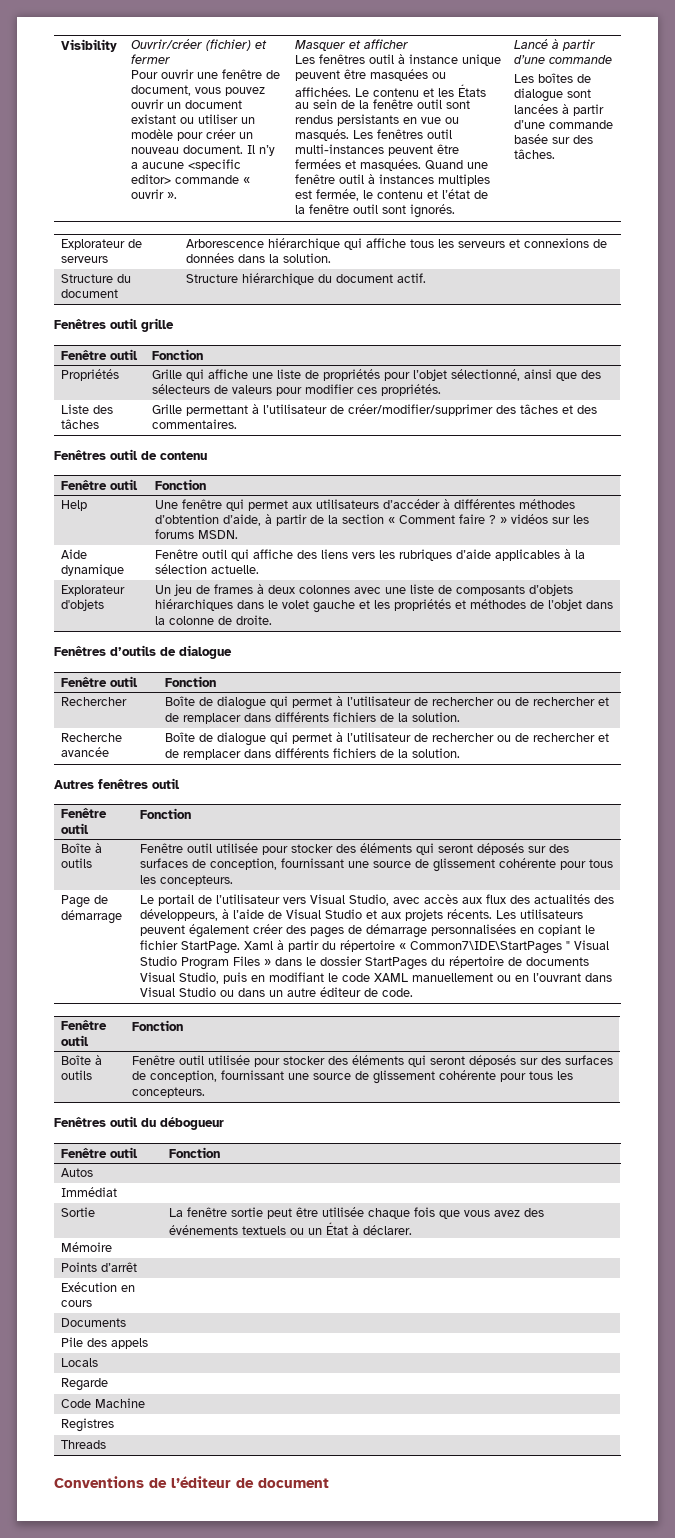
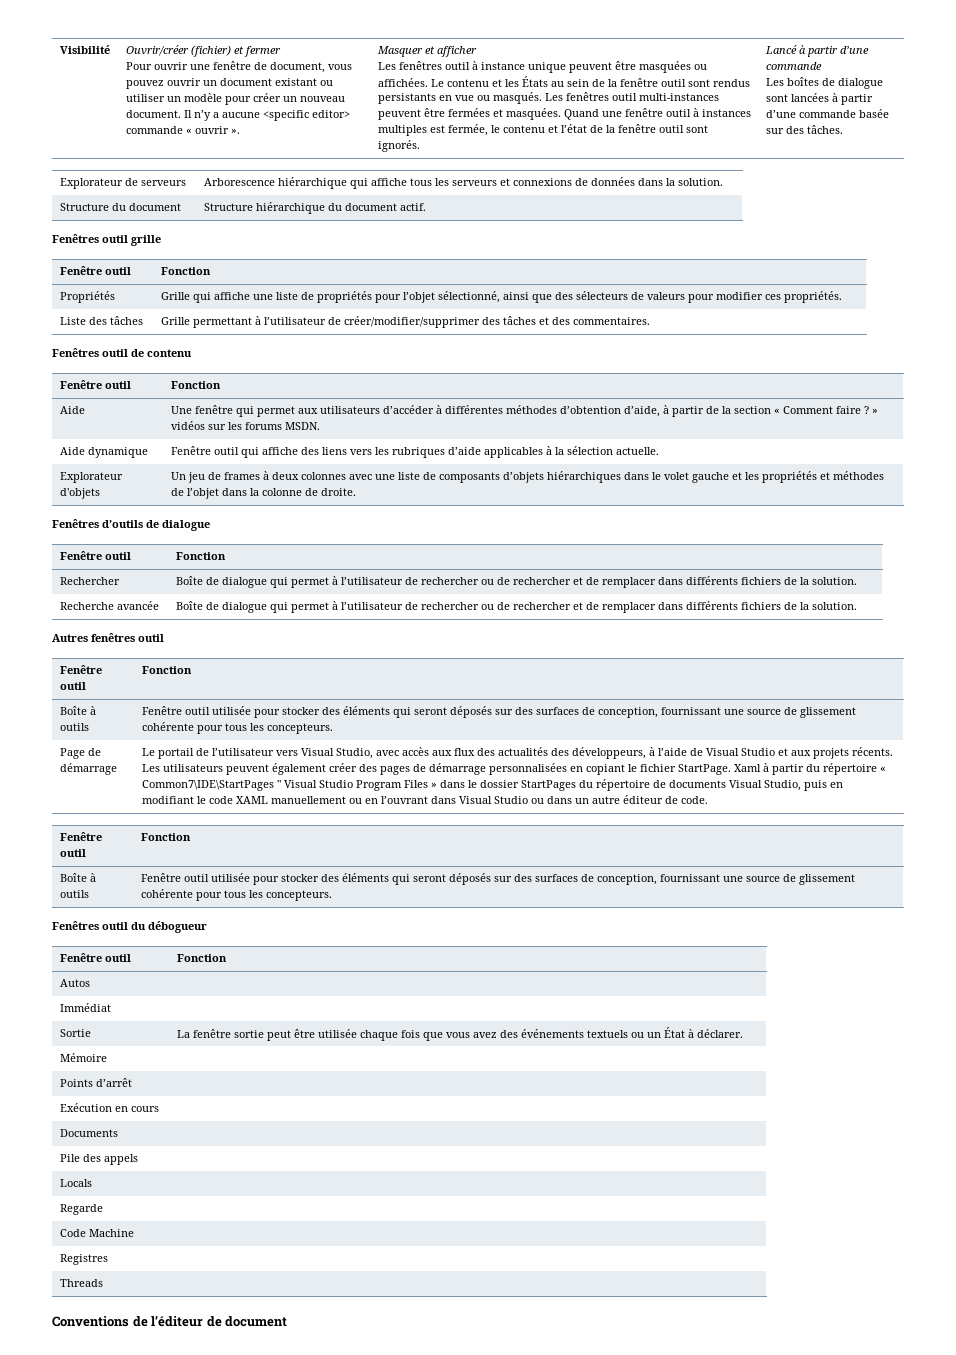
[60,39,117,52] Visibility -> [59,45,110,54] Visibilité
[60,500,87,511] Help -> [59,406,85,414] Aide

